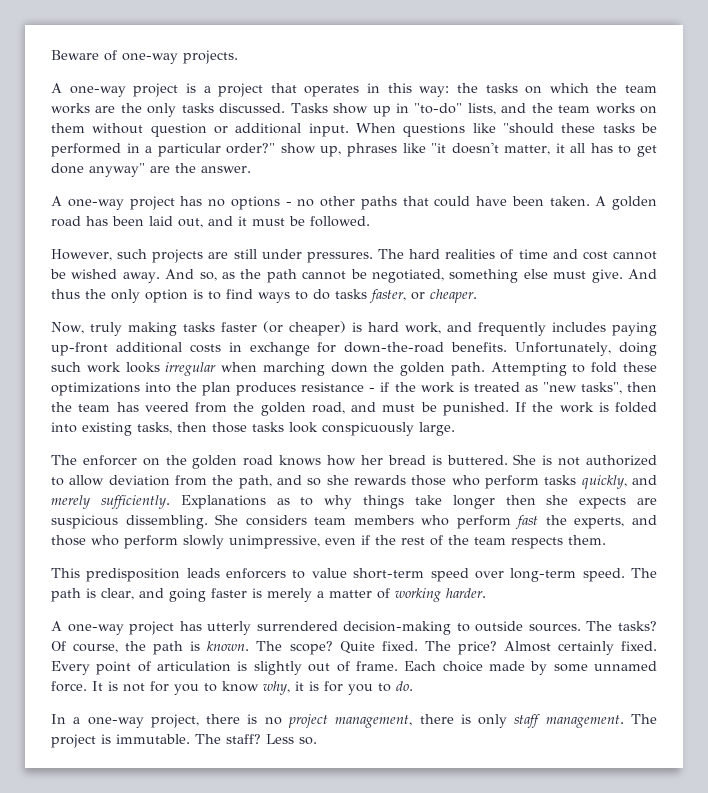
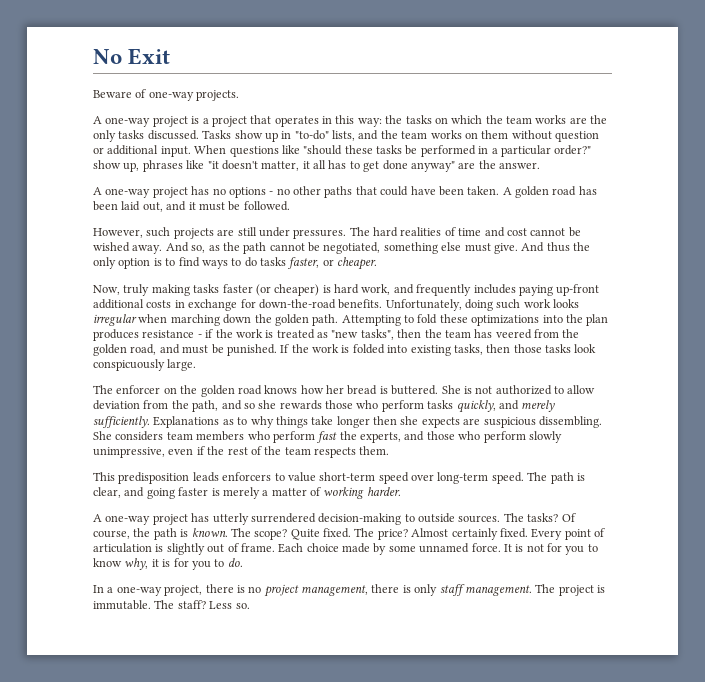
(51, 55) none -> [93,48,171,65] No Exit //

